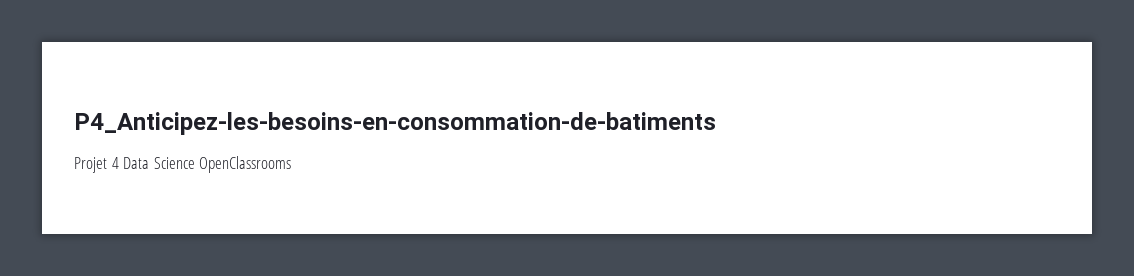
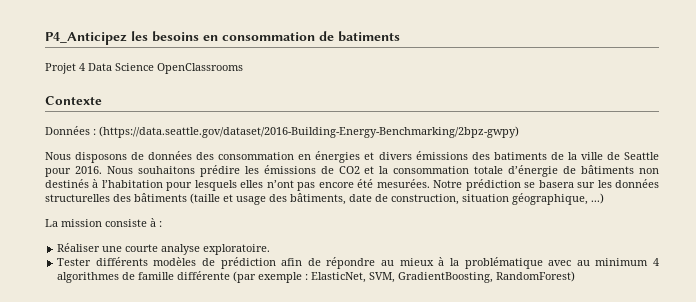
[74,112,716,135] P4_Anticipez-les-besoins-en-consommation-de-batiments -> [45,31,400,45] P4_Anticipez les besoins en consommation de batiments
(292, 164) none -> [45,96,102,105] [45,126,519,138] [45,151,659,163] [45,165,659,177] [45,179,660,191] [45,193,604,205] [45,218,162,227] [57,243,271,255] [57,257,659,269] [57,271,576,283] // Contexte // Données : (https://data.seattle.gov/dataset/2016-Building-Energy-Benchmarking/2bpz-gwpy) // Nous disposons de données des consommation en énergies et divers émissions des batiments de la ville de Seattle pour 2016. Nous souhaitons prédire les émissions de CO2 et la consommation totale d’énergie de bâtiments non destinés à l’habitation pour lesquels elles n’ont pas encore été mesurées. Notre prédiction se basera sur les données structurelles des bâtiments (taille et usage des bâtiments, date de construction, situation géographique, ...) // La mission consiste à : // Réaliser une courte analyse exploratoire. // Tester différents modèles de prédiction afin de répondre au mieux à la problématique avec au minimum 4 algorithmes de famille différente (par exemple : ElasticNet, SVM, GradientBoosting, RandomForest)

